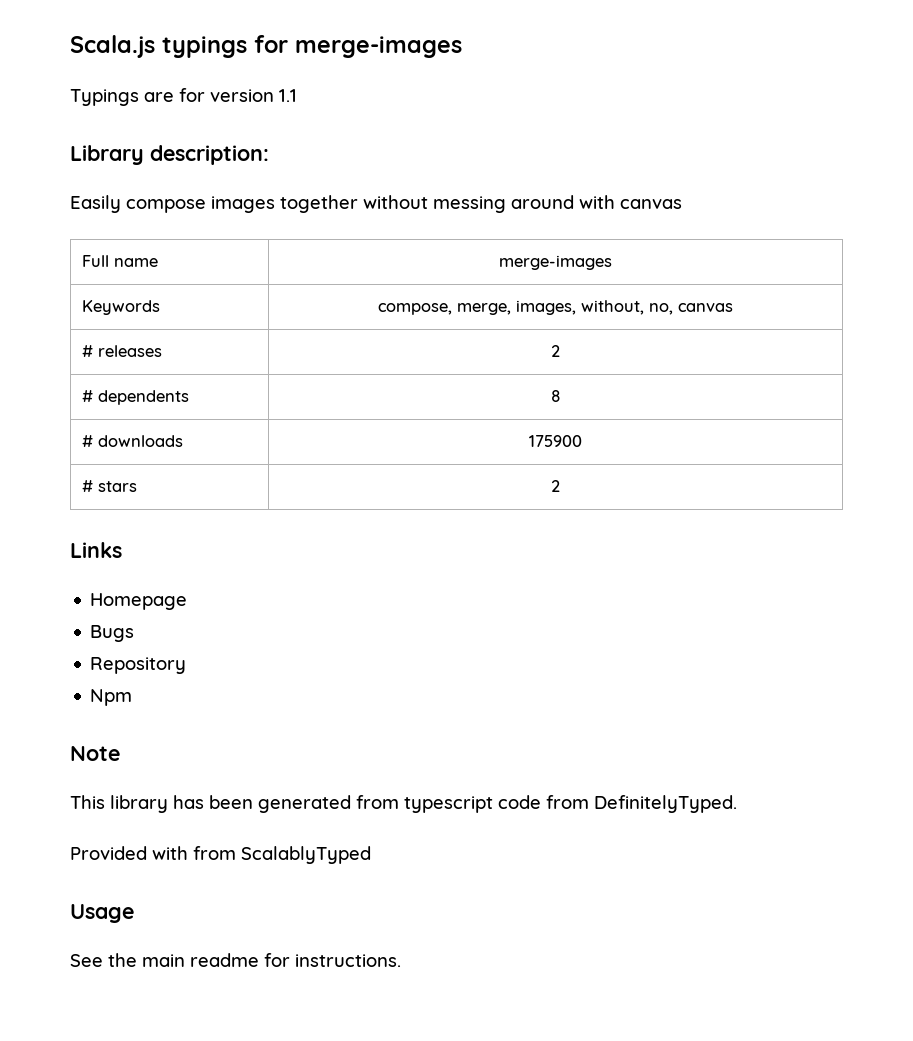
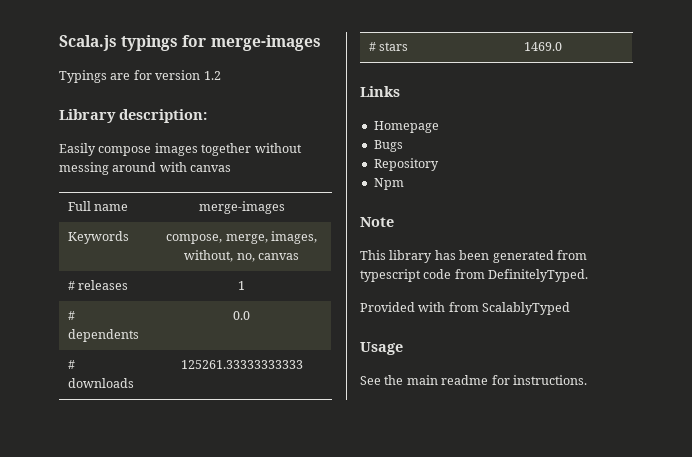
[279,89,297,102] 1.1 -> [203,71,221,80] 1.2
[551,345,560,357] 2 -> [238,281,245,290] 1
[550,390,561,402] 8 -> [233,311,250,320] 0.0
[529,435,582,447] 175900 -> [180,360,303,369] 125261.33333333333
[551,480,560,492] 2 -> [523,42,562,51] 1469.0

